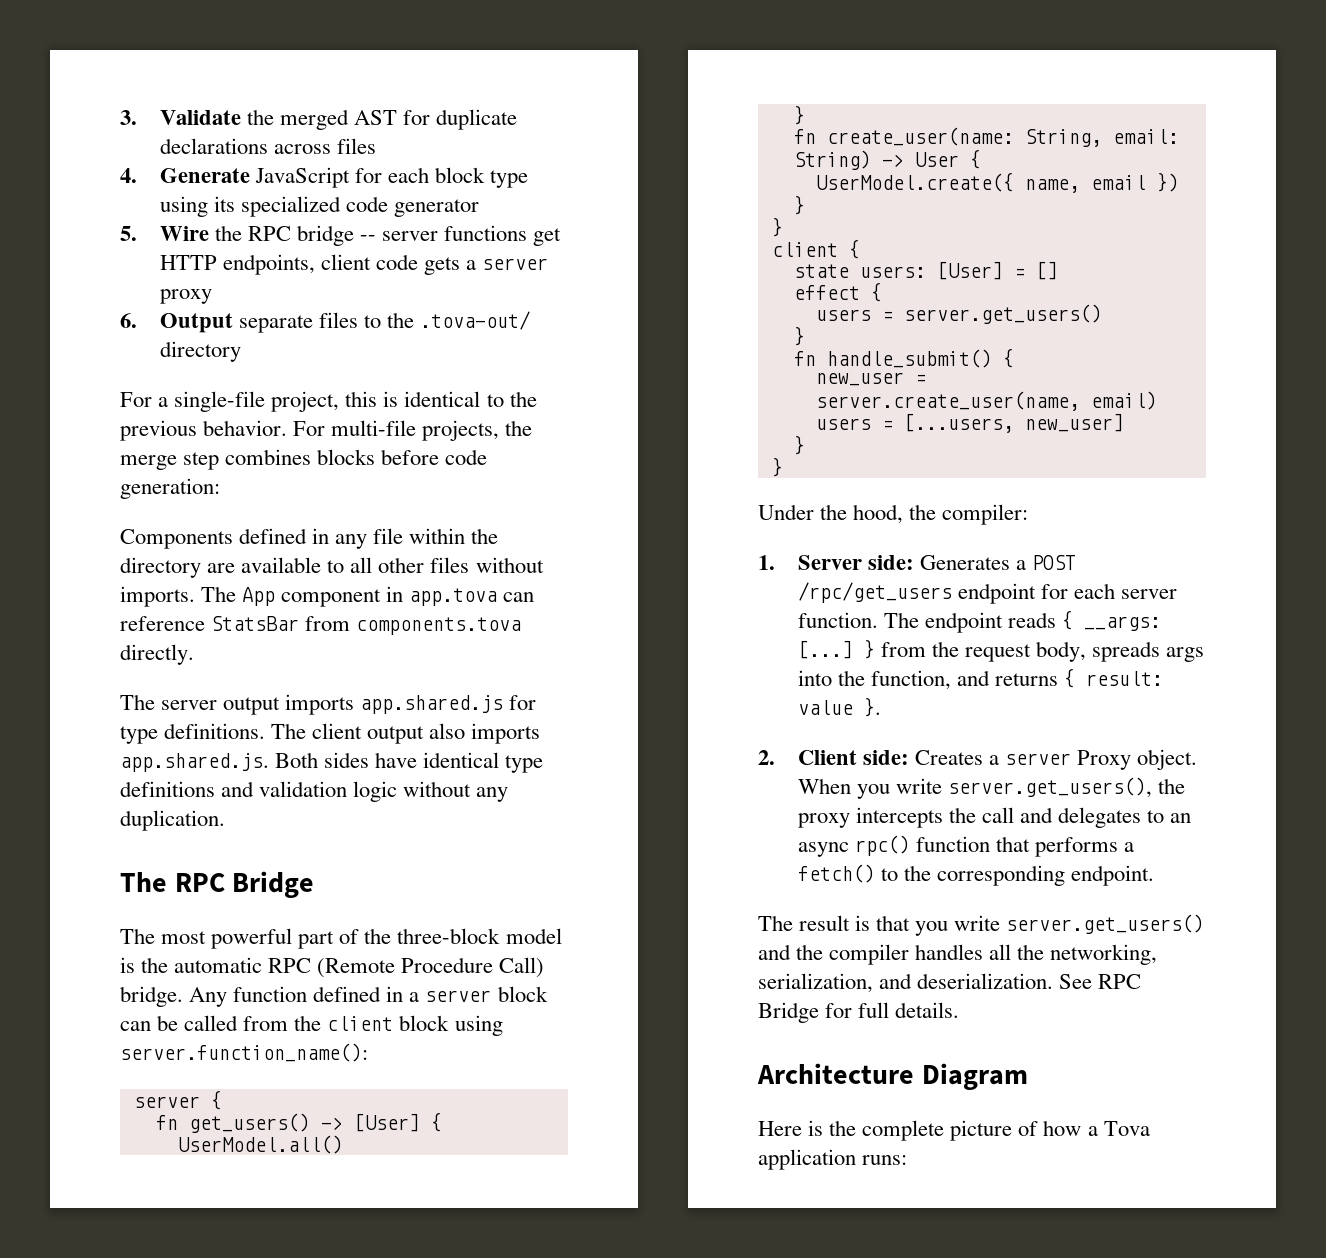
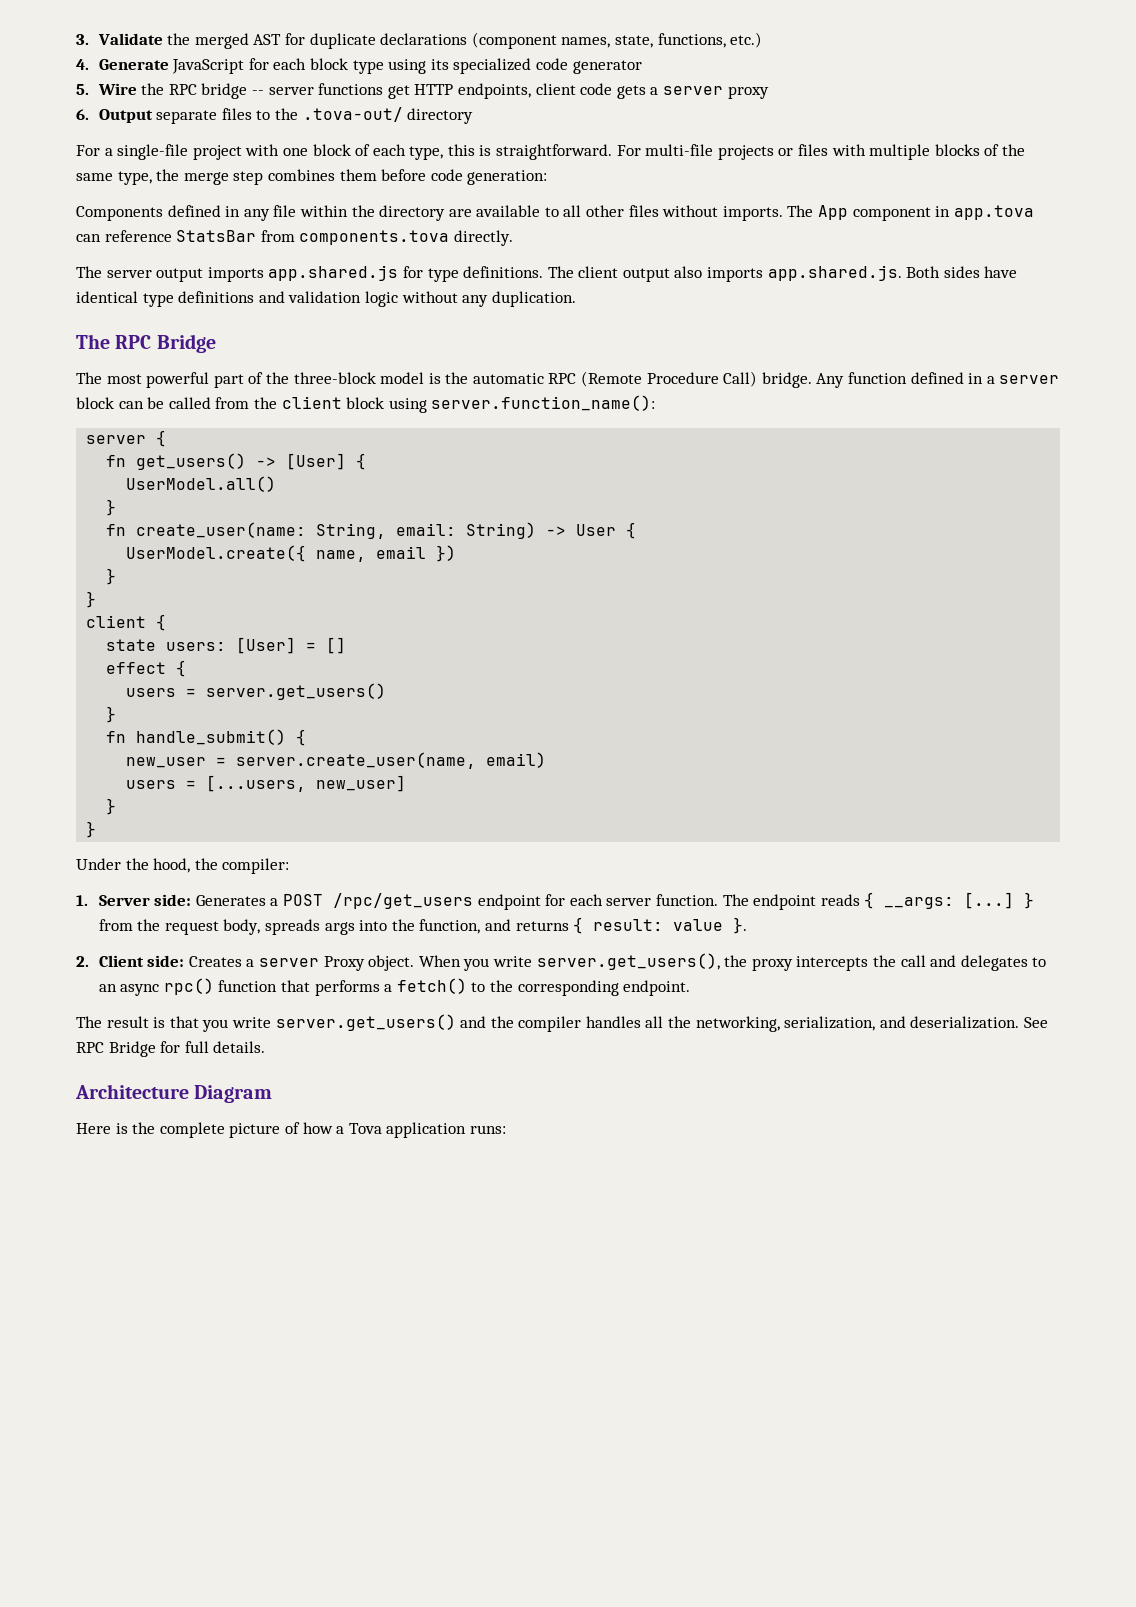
[273,138,377,154] across files -> [471,32,763,49] (component names, state, functions, etc.)
[271,391,537,412] [120,420,500,441] project, this is identical to the previous behavior. For multi-file projects, -> [192,144,1025,160] [76,171,152,185] project with one block of each type, this is straightforward. For multi-file projects or files with multiple blocks of the same type,
[317,449,376,465] blocks -> [339,169,377,181] them

